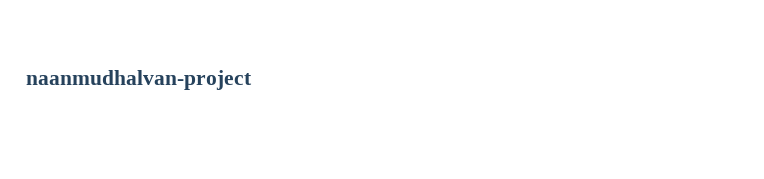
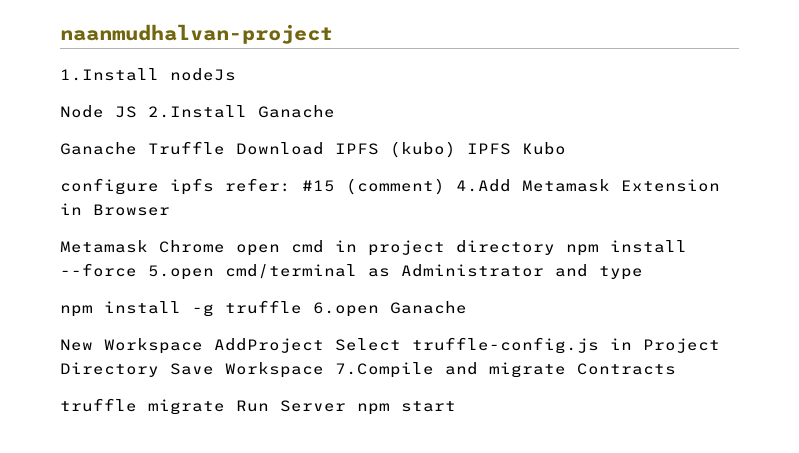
(252, 80) none -> [60,68,236,81] [60,105,335,118] [60,141,566,158] [60,178,720,195] [60,203,170,216] [60,240,687,256] [60,263,643,280] [60,300,467,317] [60,337,720,354] [60,362,676,378] [60,398,456,415] // 1.Install nodeJs // Node JS 2.Install Ganache // Ganache Truffle Download IPFS (kubo) IPFS Kubo // configure ipfs refer: #15 (comment) 4.Add Metamask Extension in Browser // Metamask Chrome open cmd in project directory npm install --force 5.open cmd/terminal as Administrator and type // npm install -g truffle 6.open Ganache // New Workspace AddProject Select truffle-config.js in Project Directory Save Workspace 7.Compile and migrate Contracts // truffle migrate Run Server npm start

